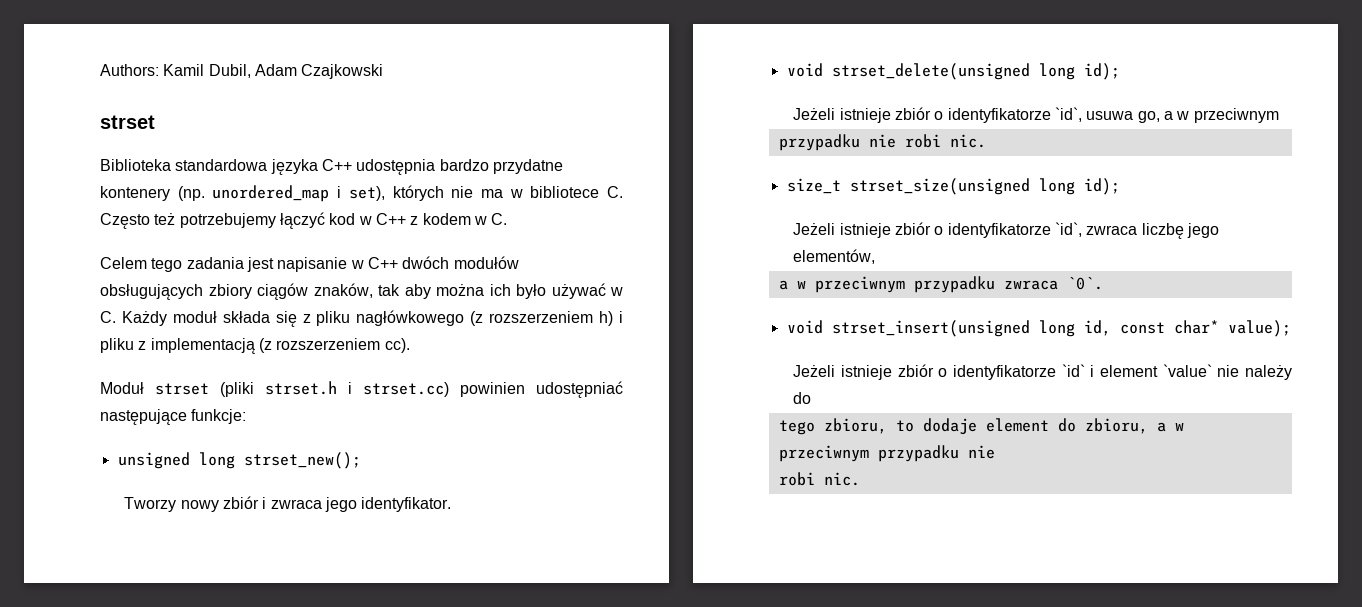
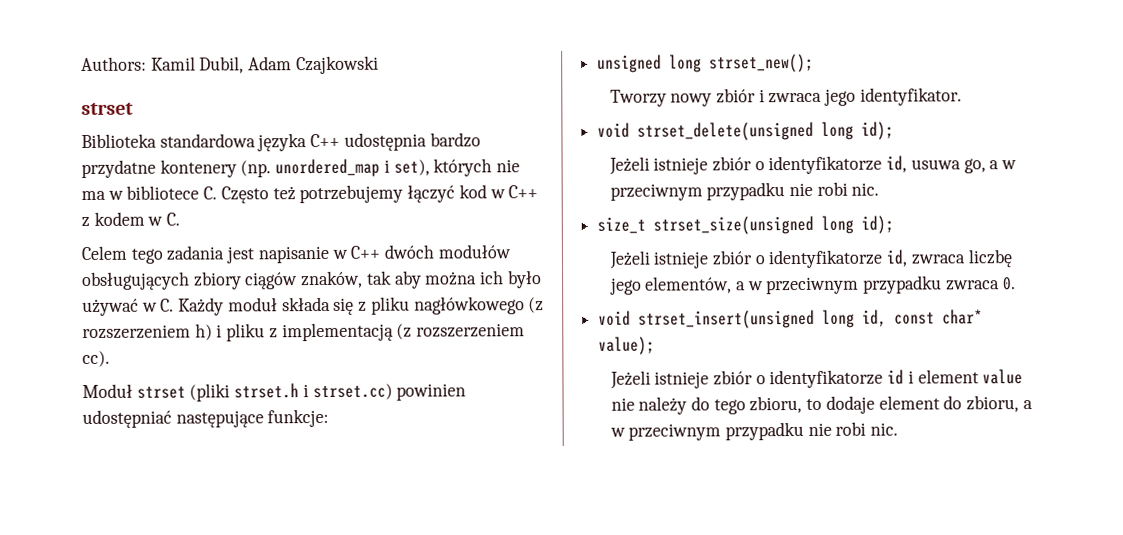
[1054,107,1082,122] `id`, -> [886,155,908,173] id,
(1279, 115) // -> (703, 192) none
[1054,222,1082,237] `id`, -> [886,249,908,267] id,
(876, 256) // -> (733, 285) none
[1066,277,1103,290] `0`. -> [1002,277,1016,291] 0.
[1061,364,1085,377] `id` -> [887,369,905,385] id
[1162,364,1212,377] `value` -> [982,369,1024,385] value
(812, 398) // -> (711, 403) none
(995, 452) // -> (832, 429) none

